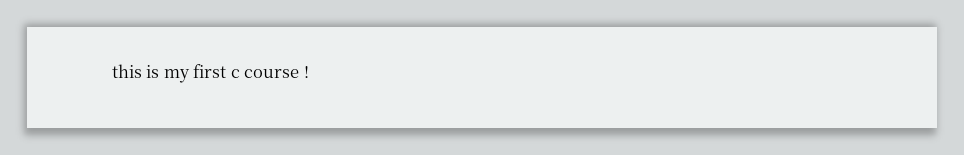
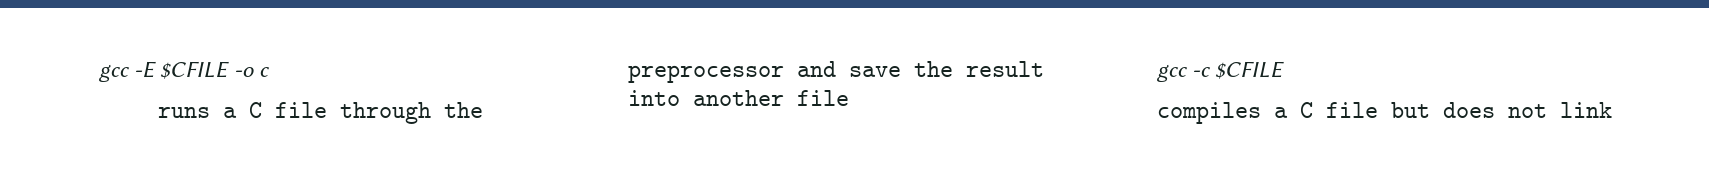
[112,64,309,83] this is my first c course ! -> [99,61,270,82] [157,102,483,124] [628,61,1044,83] [628,90,849,106] [1157,61,1285,82] [1157,102,1612,124] gcc -E $CFILE -o c // runs a C file through the preprocessor and save the result into another file // gcc -c $CFILE // compiles a C file but does not link

